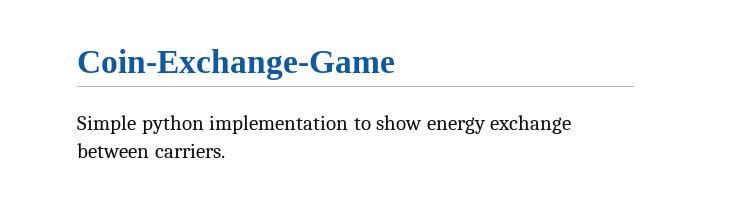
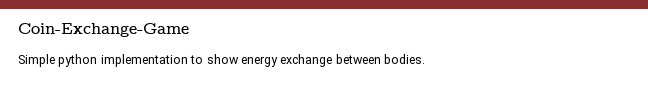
[154,143,225,158] carriers. -> [384,54,425,64] bodies.

